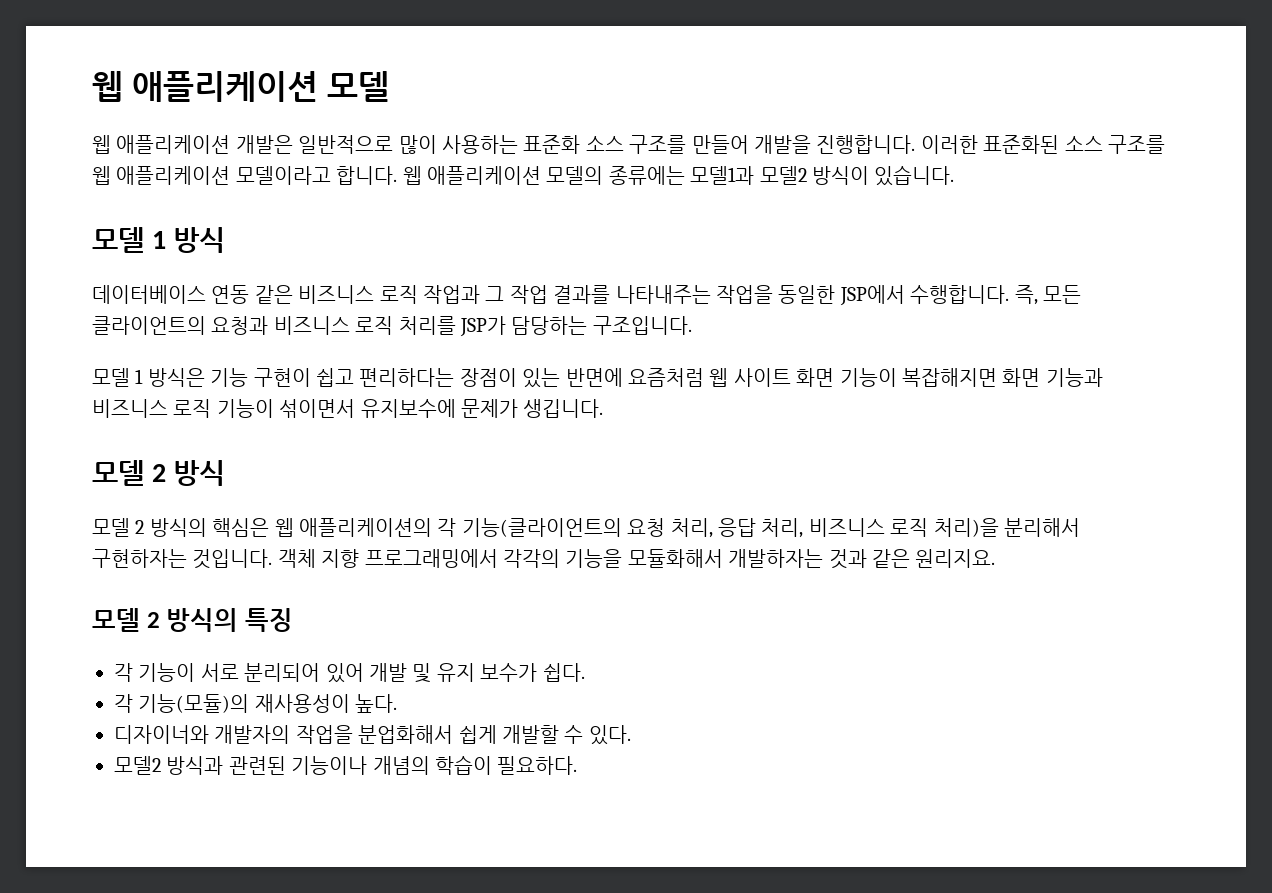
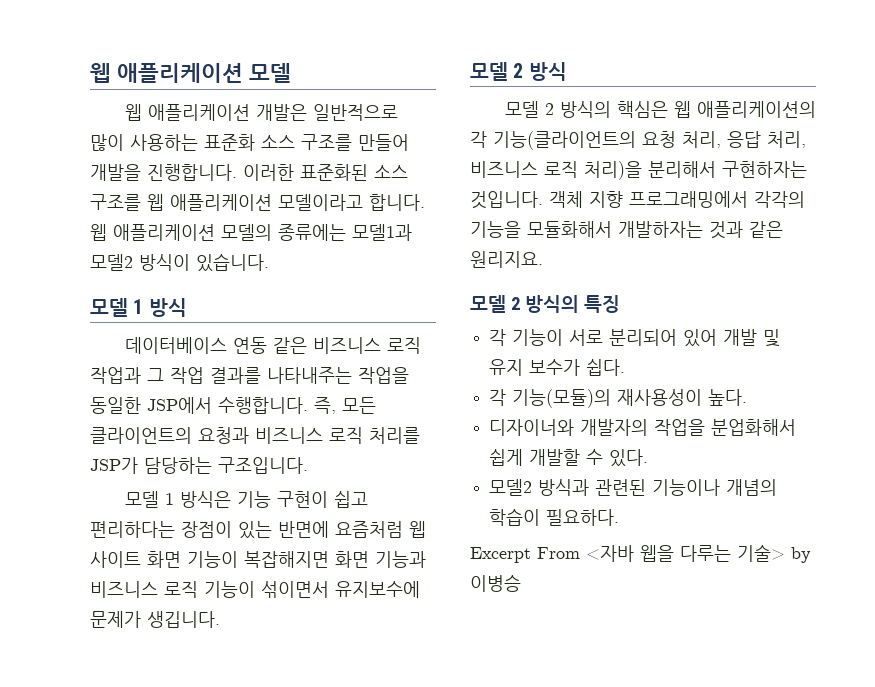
(578, 765) none -> [470,544,811,563] [470,574,521,592] // Excerpt From <자바 웹을 다루는 기술> by 이병승

